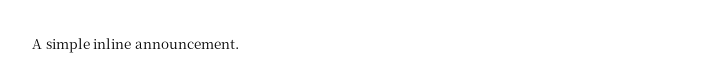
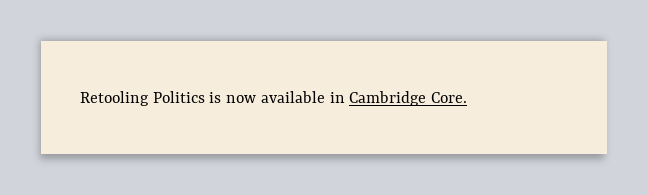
[32,38,239,53] A simple inline announcement. -> [80,91,468,106] Retooling Politics is now available in Cambridge Core.

